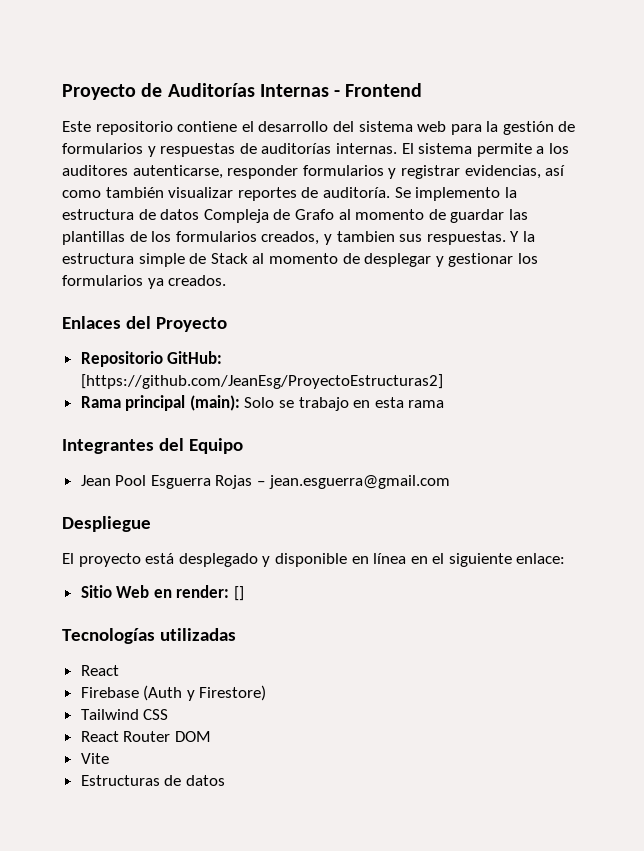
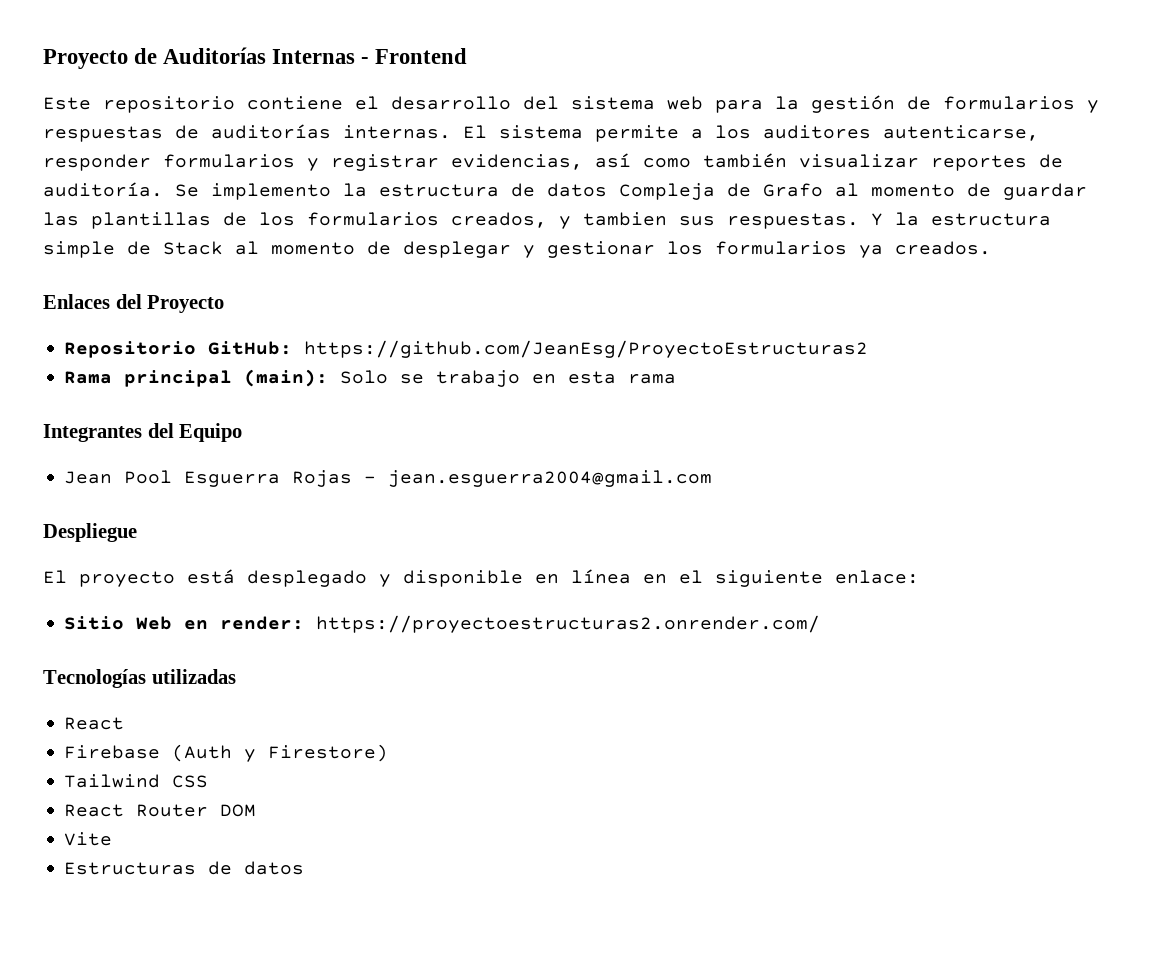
[80,374,443,389] [https://github.com/JeanEsg/ProyectoEstructuras2] -> [304,340,869,358] https://github.com/JeanEsg/ProyectoEstructuras2
[268,475,450,489] jean.esguerra@gmail.com -> [388,470,713,487] jean.esguerra2004@gmail.com
[234,586,245,601] [] -> [316,615,821,633] https://proyectoestructuras2.onrender.com/

